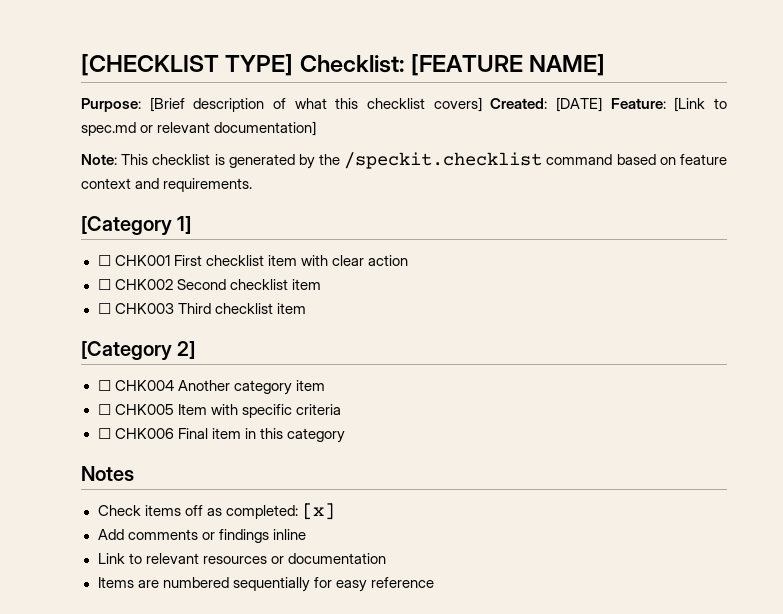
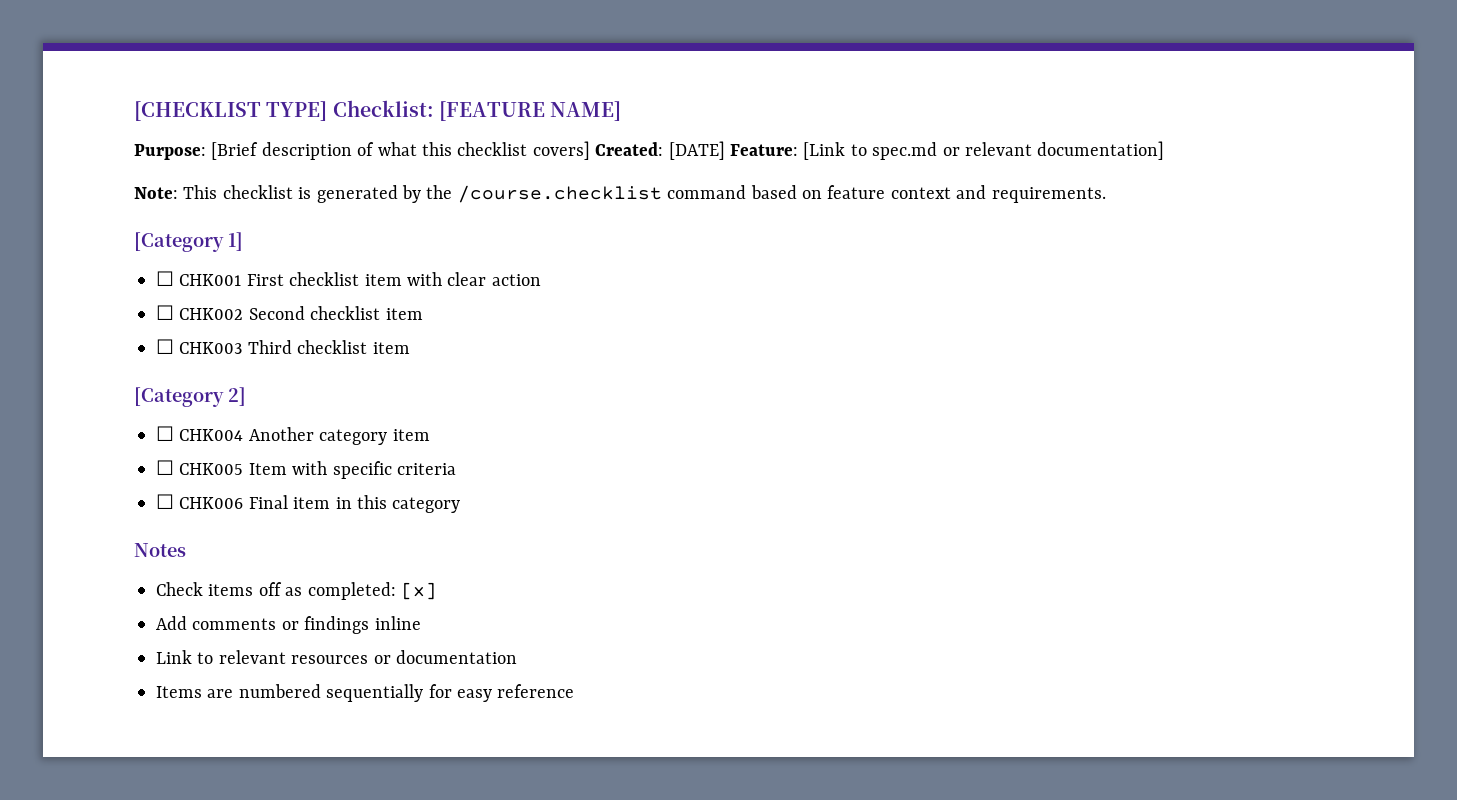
[344,152,543,169] /speckit.checklist -> [457,185,662,203] /course.checklist

